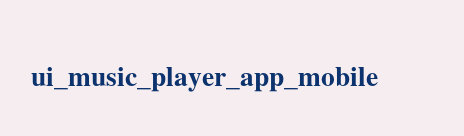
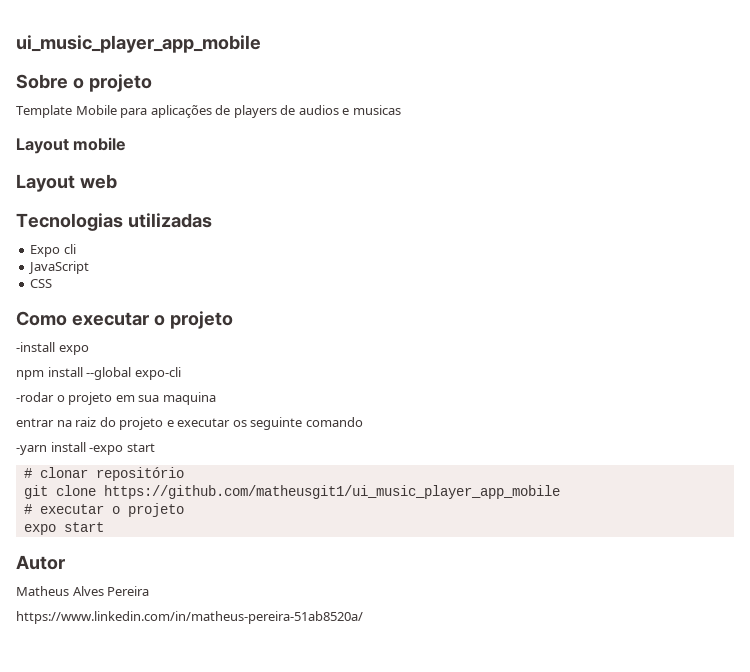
(378, 79) none -> [16,74,152,92] [16,105,401,118] [16,137,126,154] [16,174,117,192] [16,213,212,231] [30,244,76,257] [28,261,90,274] [30,279,53,288] [16,311,233,329] [16,342,89,355] [16,367,181,380] [16,392,216,405] [16,417,363,430] [16,442,155,455] [23,467,184,481] [23,485,560,499] [23,503,184,517] [23,522,104,535] [16,555,65,570] [16,586,150,596] [16,611,363,624] // Sobre o projeto // Template Mobile para aplicações de players de audios e musicas // Layout mobile // Layout web // Tecnologias utilizadas // Expo cli // JavaScript // CSS // Como executar o projeto // -install expo // npm install --global expo-cli // -rodar o projeto em sua maquina // entrar na raiz do projeto e executar os seguinte comando // -yarn install -expo start // # clonar repositório // git clone https://github.com/matheusgit1/ui_music_player_app_mobile // # executar o projeto // expo start // Autor // Matheus Alves Pereira // https://www.linkedin.com/in/matheus-pereira-51ab8520a/

